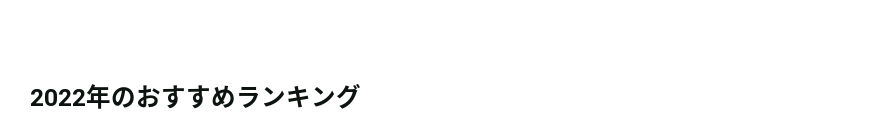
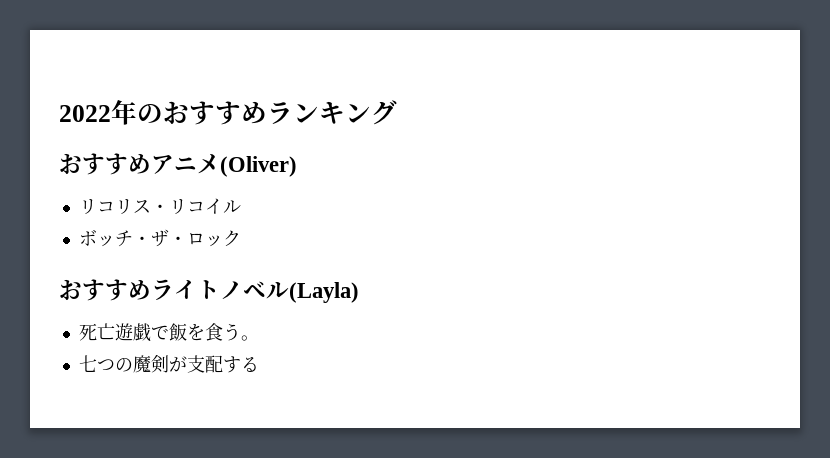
(361, 96) none -> [59,153,297,177] [78,198,241,215] [78,229,241,247] [59,279,359,303] [78,323,259,342] [78,354,259,373] // おすすめアニメ(Oliver) // リコリス・リコイル // ボッチ・ザ・ロック // おすすめライトノベル(Layla) // 死亡遊戯で飯を食う。 // 七つの魔剣が支配する

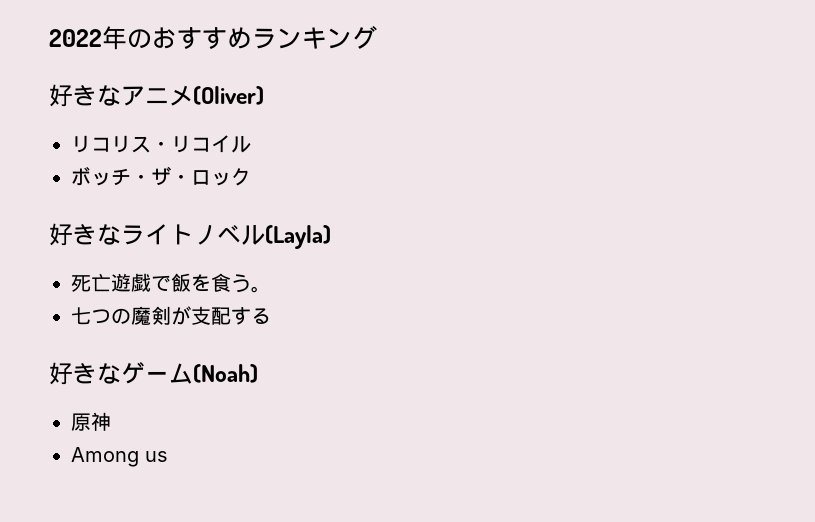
[59,153,151,175] おすすめ -> [49,84,121,107] 好きな
[59,279,151,301] おすすめ -> [49,223,121,246] 好きな
(259, 364) none -> [49,362,258,385] [71,412,111,431] [71,447,168,467] // 好きなゲーム(Noah) // 原神 // Among us

